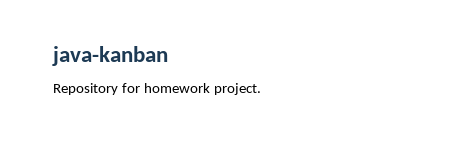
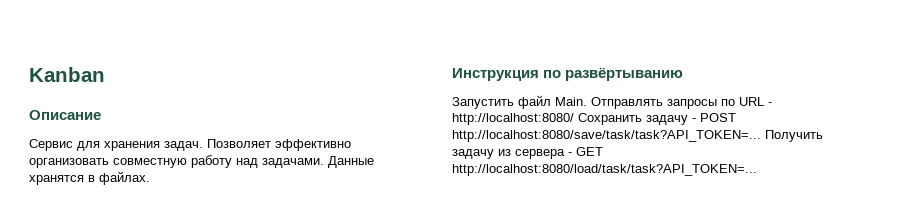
[52,46,168,66] [53,83,261,95] java-kanban // Repository for homework project. -> [29,67,105,82] [29,110,101,120] [29,139,351,151] [29,155,374,168] [29,171,150,185] [452,67,684,81] [452,95,772,109] [452,113,736,125] [452,130,823,142] [452,147,603,159] [452,164,757,176] Kanban // Описание // Сервис для хранения задач. Позволяет эффективно организовать совместную работу над задачами. Данные хранятся в файлах. // Инструкция по развёртыванию // Запустить файл Main. Отправлять запросы по URL - http://localhost:8080/ Сохранить задачу - POST http://localhost:8080/save/task/task?API_TOKEN=... Получить задачу из сервера - GET http://localhost:8080/load/task/task?API_TOKEN=...

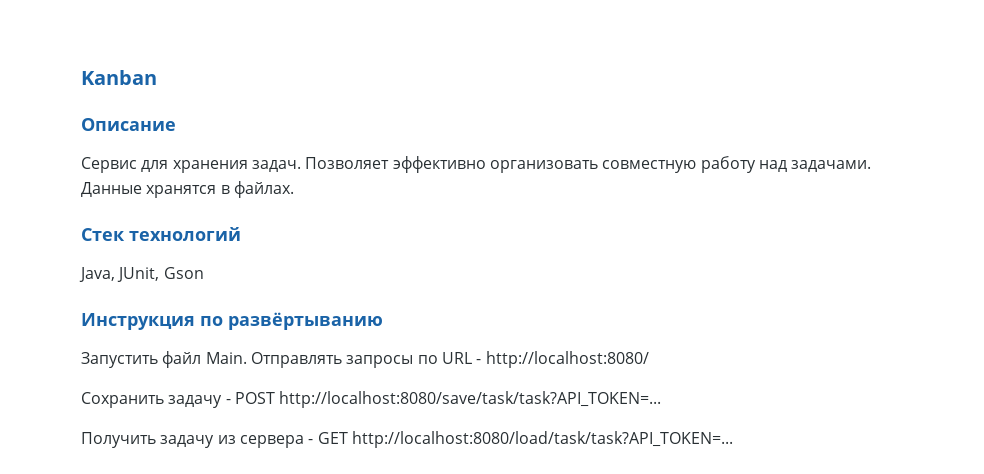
(150, 178) none -> [81,227,241,241] [79,267,204,282] // Стек технологий // Java, JUnit, Gson
(574, 119) none -> (649, 359) //
(761, 136) none -> (662, 399) //

